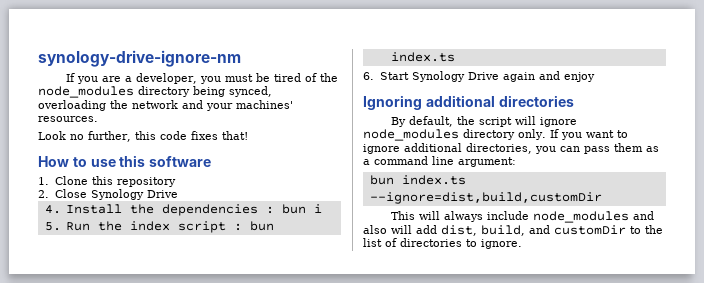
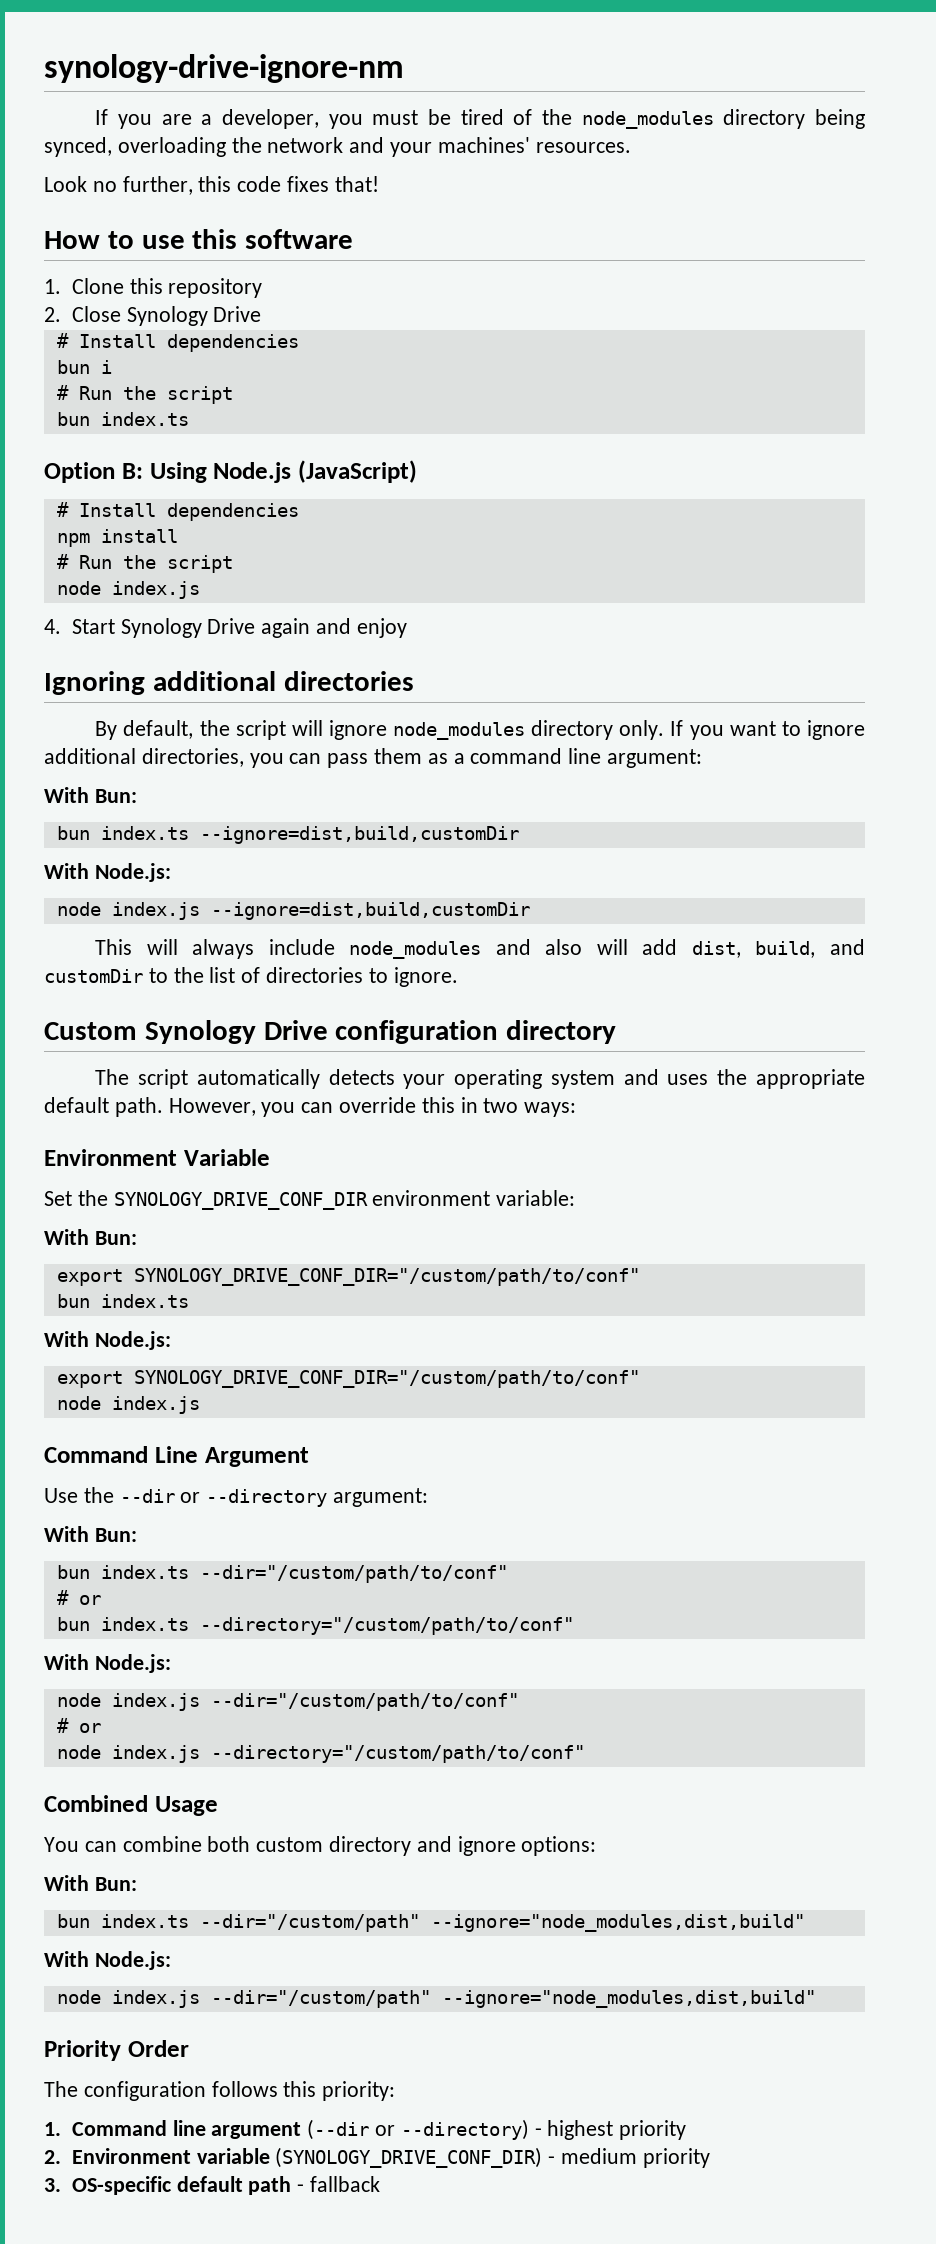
[44,204,275,216] 4. Install the dependencies : -> [56,333,299,352] # Install dependencies //
[44,221,275,233] [391,52,456,62] [363,72,374,80] 5. Run the index script : bun index.ts // 6. -> [56,385,233,404] [56,412,189,426] [44,460,417,483] [56,502,299,521] [56,529,178,547] [56,554,233,573] [56,581,200,599] [44,619,61,634] # Run the script // bun index.ts // Option B: Using Node.js (JavaScript) // # Install dependencies // npm install // # Run the script // node index.js // 4.
(516, 162) none -> [44,787,137,803] // With Bun:
(602, 198) none -> [44,863,171,882] [56,902,530,920] // With Node.js: // node index.js --ignore=dist,build,customDir
(522, 244) none -> [44,1020,617,1044] [95,1069,866,1089] [44,1097,577,1117] [44,1149,270,1166] [44,1190,576,1210] [44,1229,137,1245] [56,1268,640,1286] [56,1294,189,1308] [44,1331,171,1350] [56,1370,640,1388] [56,1396,200,1414] [44,1446,309,1467] [44,1487,429,1507] [44,1526,137,1542] [56,1565,508,1583] [56,1590,101,1605] [56,1617,574,1635] [44,1654,171,1673] [56,1693,519,1711] [56,1718,101,1733] [56,1745,585,1763] [44,1795,218,1816] [44,1836,597,1856] [44,1875,137,1891] [56,1914,805,1932] [44,1951,171,1970] [56,1990,816,2008] [44,2040,189,2061] [44,2081,396,2101] [44,2119,687,2140] [44,2147,710,2168] [44,2176,380,2195] // Custom Synology Drive configuration directory // The script automatically detects your operating system and uses the appropriate default path. However, you can override this in two ways: // Environment Variable // Set the SYNOLOGY_DRIVE_CONF_DIR environment variable: // With Bun: // export SYNOLOGY_DRIVE_CONF_DIR="/custom/path/to/conf" // bun index.ts // With Node.js: // export SYNOLOGY_DRIVE_CONF_DIR="/custom/path/to/conf" // node index.js // Command Line Argument // Use the --dir or --directory argument: // With Bun: // bun index.ts --dir="/custom/path/to/conf" // # or // bun index.ts --directory="/custom/path/to/conf" // With Node.js: // node index.js --dir="/custom/path/to/conf" // # or // node index.js --directory="/custom/path/to/conf" // Combined Usage // You can combine both custom directory and ignore options: // With Bun: // bun index.ts --dir="/custom/path" --ignore="node_modules,dist,build" // With Node.js: // node index.js --dir="/custom/path" --ignore="node_modules,dist,build" // Priority Order // The configuration follows this priority: // 1. Command line argument (--dir or --directory) - highest priority // 2. Environment variable (SYNOLOGY_DRIVE_CONF_DIR) - medium priority // 3. OS-specific default path - fallback

